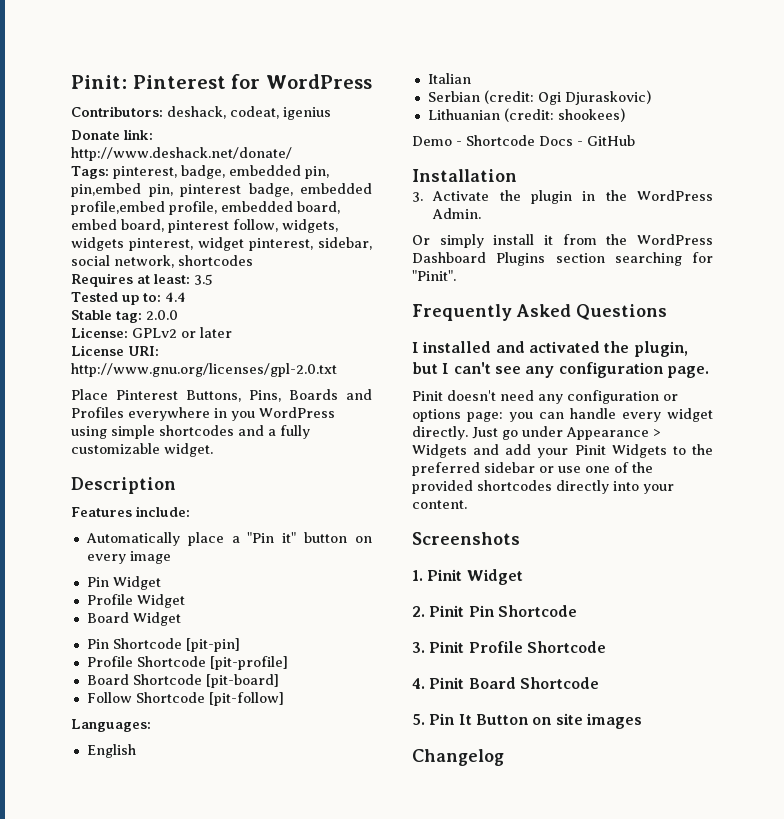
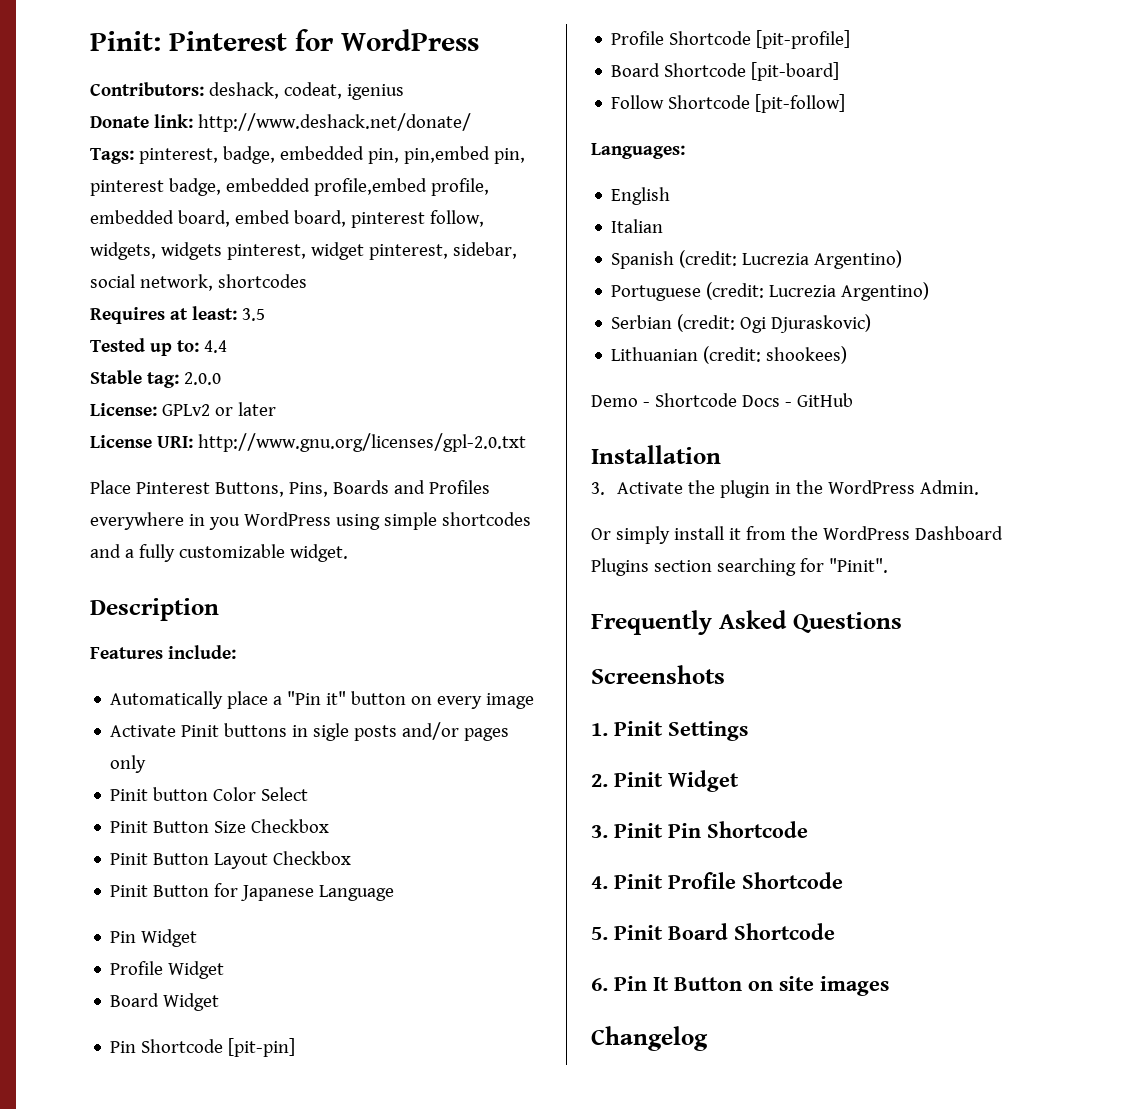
(171, 557) none -> [110,722,510,741] [110,755,147,773] [110,787,309,801] [110,819,330,833] [110,851,352,869] [110,883,395,901] // Activate Pinit buttons in sigle posts and/or pages only // Pinit button Color Select // Pinit Button Size Checkbox // Pinit Button Layout Checkbox // Pinit Button for Japanese Language
(471, 78) none -> [611,250,903,269] [611,282,930,301] // Spanish (credit: Lucrezia Argentino) // Portuguese (credit: Lucrezia Argentino)
[412,341,688,357] [412,362,709,378] [412,390,678,404] [412,408,713,422] [412,426,661,440] [412,444,713,458] [412,462,653,476] [412,480,674,494] [412,500,467,509] // I installed and activated the plugin, but I can't see any configuration page. // Pinit doesn't need any configuration or options page: you can handle every widget directly. Just go under Appearance > Widgets and add your Pinit Widgets to the preferred sidebar or use one of the provided shortcodes directly into your content. -> (902, 622) none
[466,569,523,585] [412,606,425,617] Widget // 2. -> [668,721,748,741] [591,770,739,792] [591,825,608,838] Settings // 2. Pinit Widget // 3.
[412,642,425,653] 3. -> [591,876,608,889] 4.
[412,678,425,689] 4. -> [591,927,608,940] 5.
[412,714,425,725] 5. -> [591,978,608,991] 6.

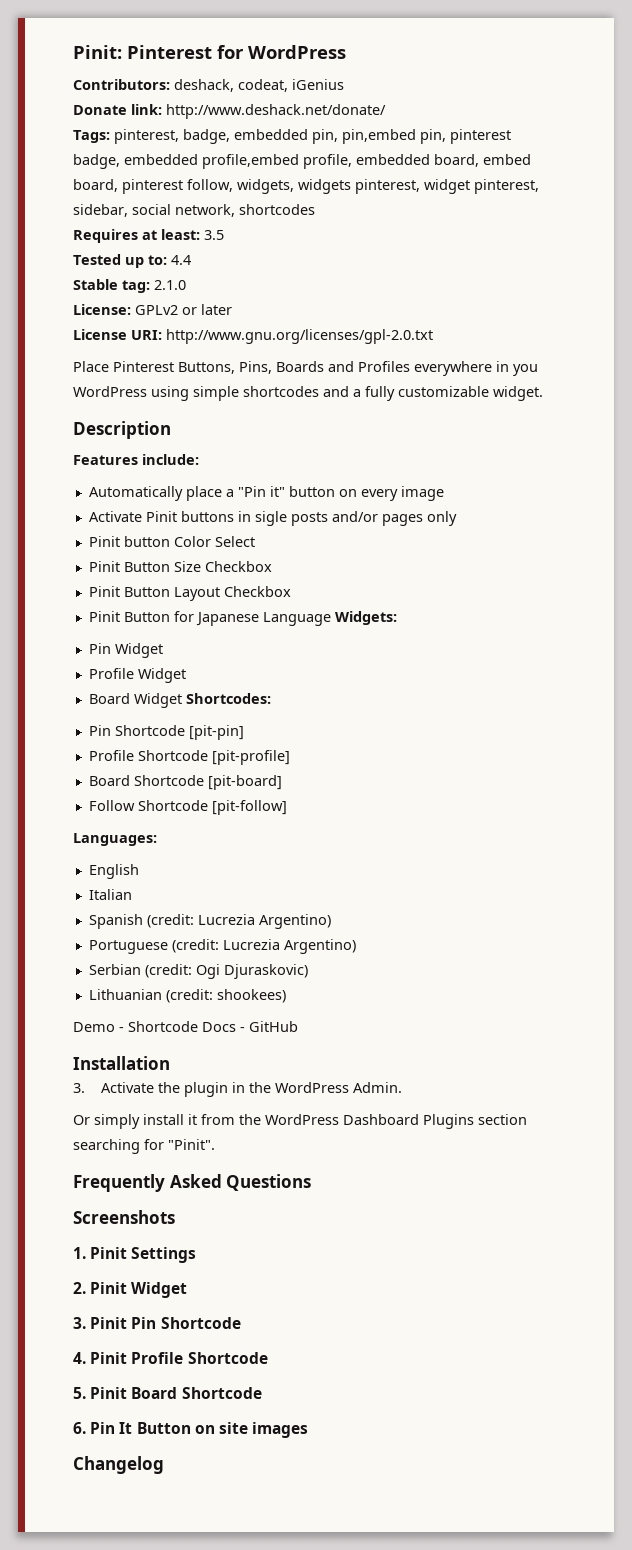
[346,84,404,100] igenius -> [292,79,344,90] iGenius
[183,372,221,385] 2.0.0 -> [154,280,186,290] 2.1.0
(395, 893) none -> [334,611,397,625] Widgets:
(220, 1002) none -> [185,693,271,704] Shortcodes:

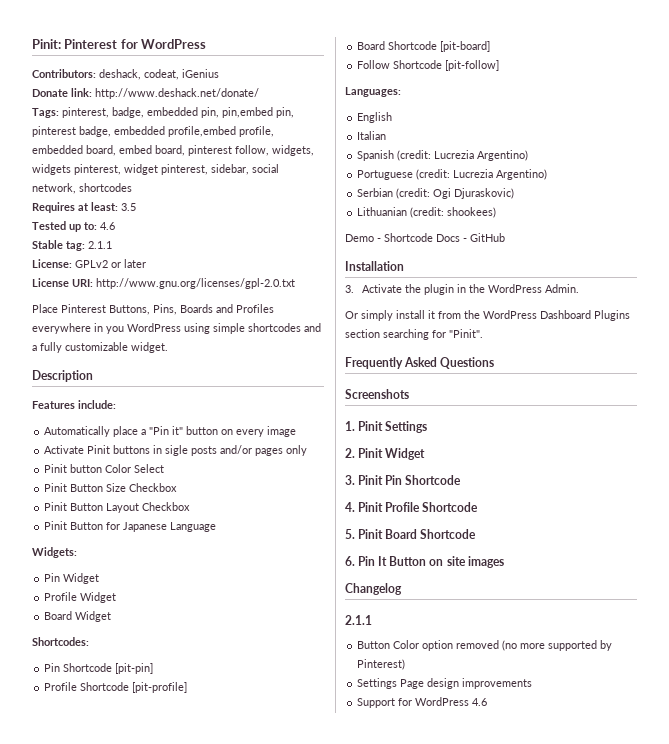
[171,255,191,265] 4.4 -> [100,222,115,230] 4.6
[154,280,186,290] 2.1.0 -> [88,241,112,249] 2.1.1
(331, 619) none -> (217, 527) //
(182, 700) none -> (112, 616) //
(164, 1465) none -> [345,615,372,625] [357,640,613,651] [357,659,406,670] [357,678,533,689] [357,697,488,708] // 2.1.1 // Button Color option removed (no more supported by Pinterest) // Settings Page design improvements // Support for WordPress 4.6

